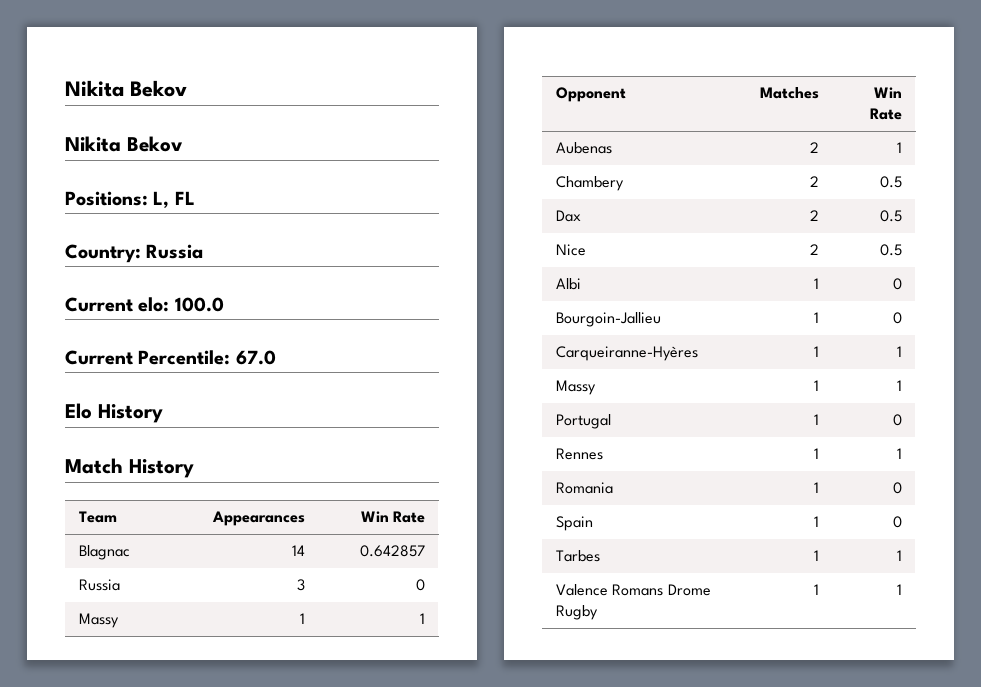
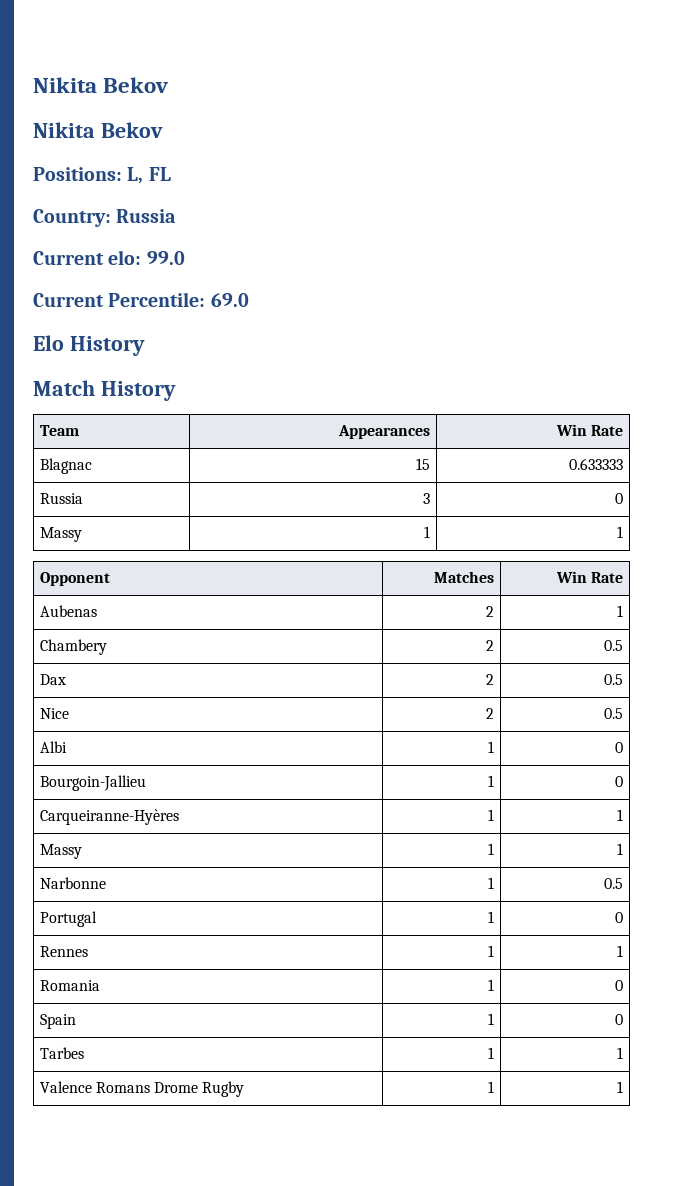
[174,297,224,312] 100.0 -> [146,251,185,265] 99.0
[235,350,276,365] 67.0 -> [210,293,249,307] 69.0
[292,545,306,556] [360,545,426,557] 14 | 0.642857 -> [416,458,431,470] [569,458,624,470] 15 | 0.633333
(903, 385) none -> [39,877,106,889] [488,877,495,889] [604,878,624,889] // Narbonne | 1 | 0.5

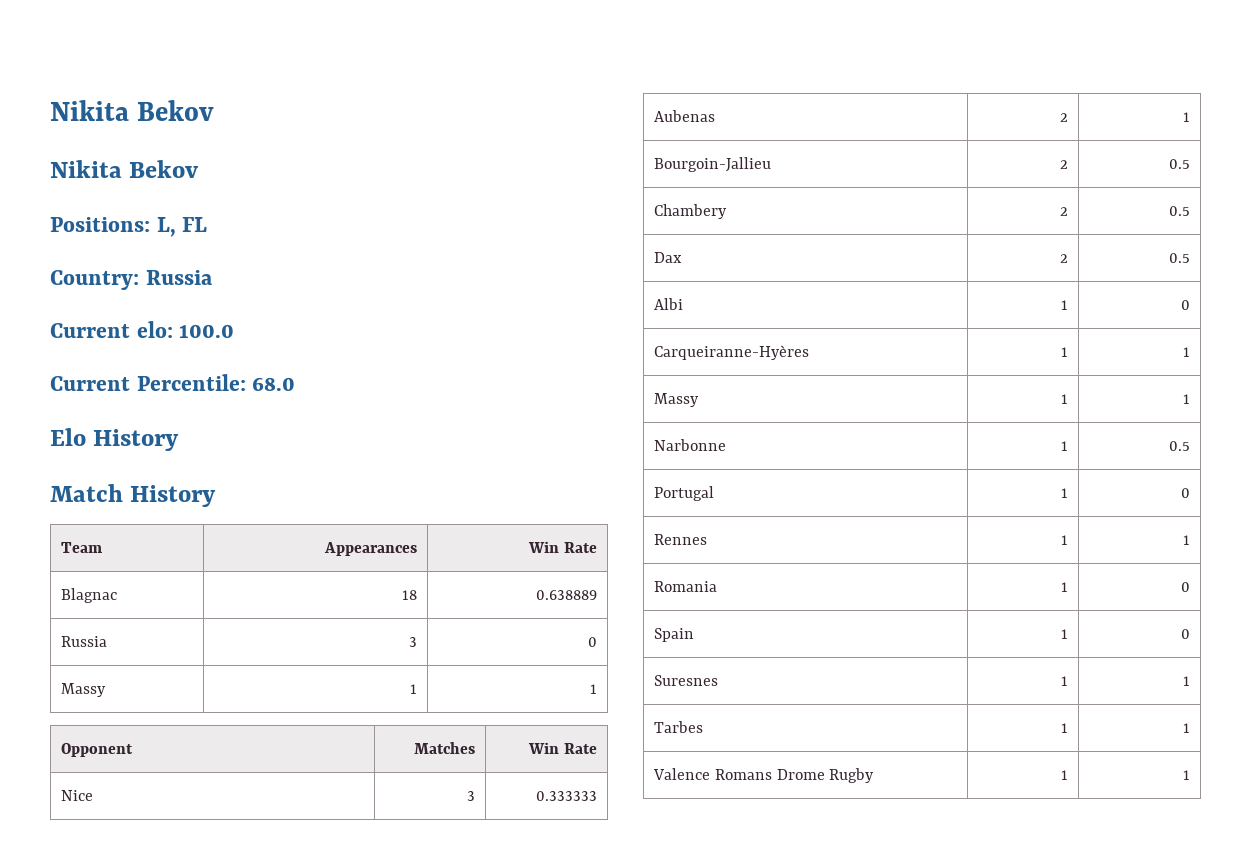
[146,251,185,265] 99.0 -> [179,324,235,338] 100.0
[210,293,249,307] 69.0 -> [252,377,296,391] 68.0
[416,458,431,470] [569,458,624,470] 15 | 0.633333 -> [401,590,417,600] [535,590,597,600] 18 | 0.638889
(624, 577) none -> [61,790,94,801] [466,791,475,801] [535,791,597,801] // Nice | 3 | 0.333333
(624, 611) none -> [654,157,772,172] [1059,160,1068,169] [1168,159,1190,169] // Bourgoin-Jallieu | 2 | 0.5
[39,708,69,719] [486,708,495,719] [604,708,624,719] // Nice | 2 | 0.5 -> (1190, 258) none
[39,775,146,791] [488,775,495,787] [615,776,624,787] // Bourgoin-Jallieu | 1 | 0 -> (1190, 305) none
(624, 1019) none -> [654,675,719,686] [1060,676,1068,686] [1182,676,1190,686] // Suresnes | 1 | 1

